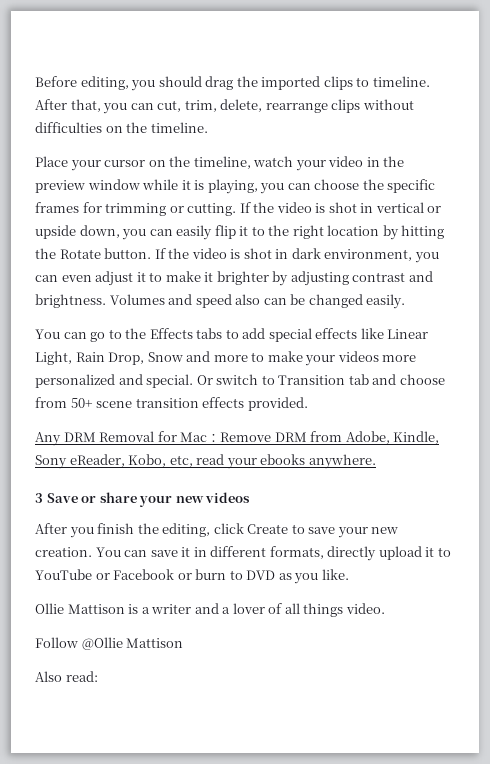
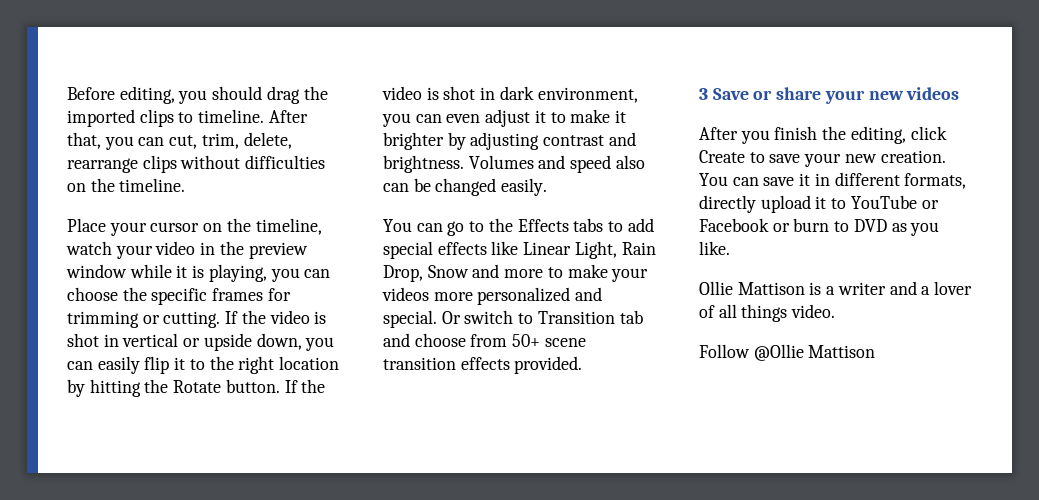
[35,431,440,446] [35,454,376,469] // Any DRM Removal for Mac：Remove DRM from Adobe, Kindle, Sony eReader, Kobo, etc, read your ebooks anywhere. -> (583, 365) none
[35,671,98,682] // Also read: -> (876, 351) none

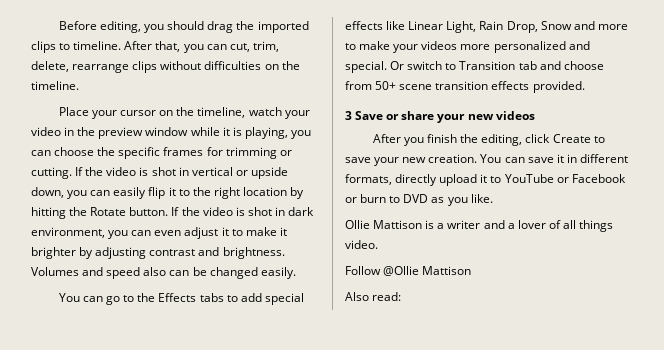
(876, 351) none -> [345,292,402,301] // Also read:

